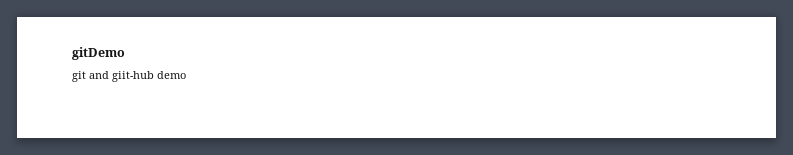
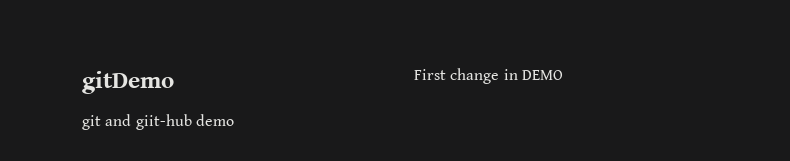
(186, 75) none -> [414,68,563,84] // First change in DEMO

